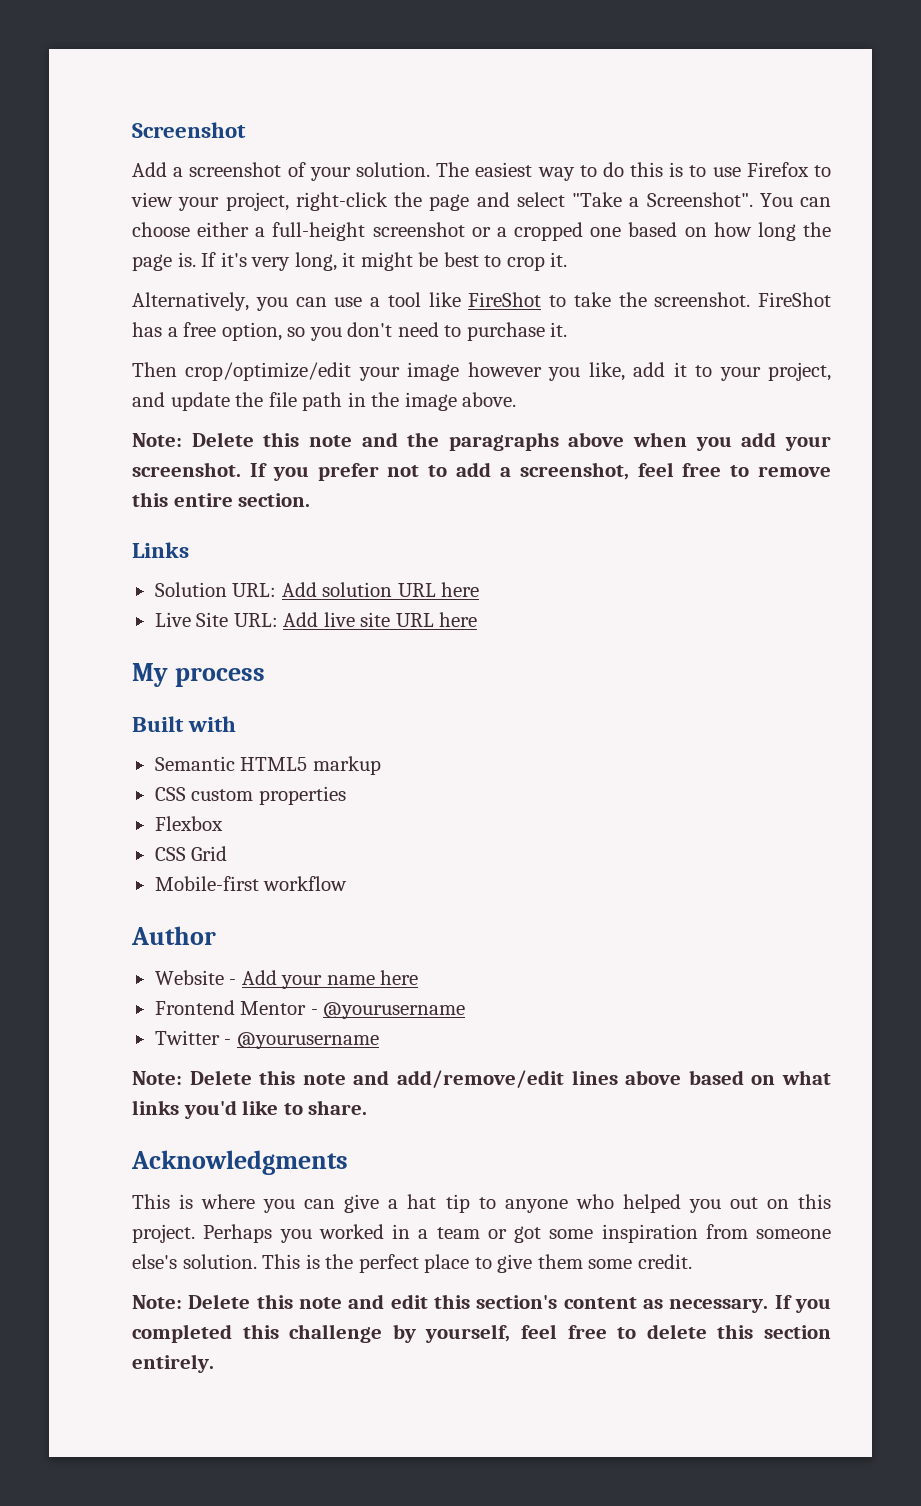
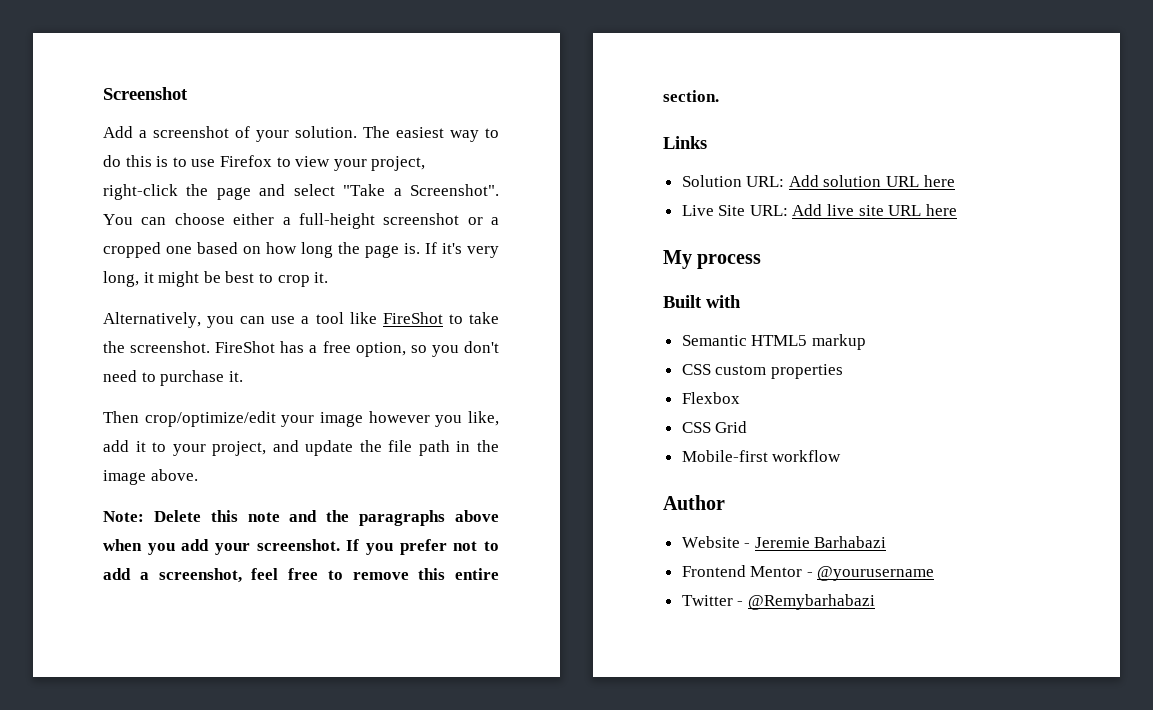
[241,970,419,989] Add your name here -> [754,536,887,548] Jeremie Barhabazi
[236,1032,379,1049] [132,1070,832,1088] [132,1100,368,1119] [131,1150,348,1175] [132,1194,831,1213] [132,1224,831,1243] [132,1254,692,1273] [132,1294,832,1313] [132,1324,832,1343] [132,1354,214,1373] @yourusername // Note: Delete this note and add/remove/edit lines above based on what links you'd like to share. // Acknowledgments // This is where you can give a hat tip to anyone who helped you out on this project. Perhaps you worked in a team or got some inspiration from someone else's solution. This is the perfect place to give them some credit. // Note: Delete this note and edit this section's content as necessary. If you completed this challenge by yourself, feel free to delete this section entirely. -> [747,594,875,610] @Remybarhabazi

